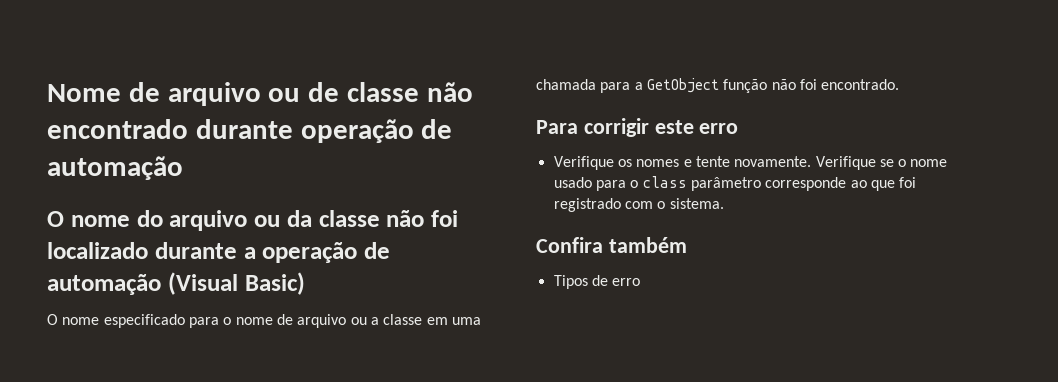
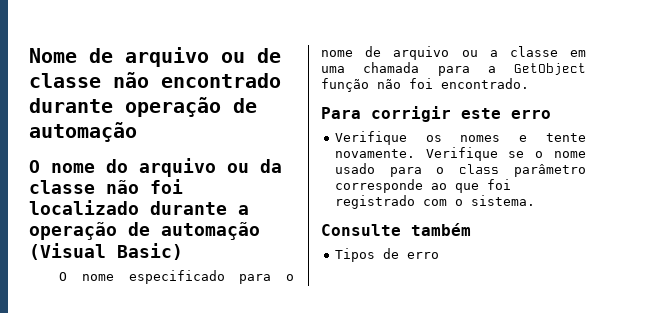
[536,237,603,253] Confira -> [321,224,401,236] Consulte

